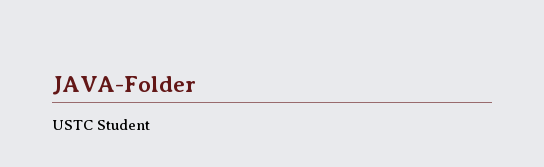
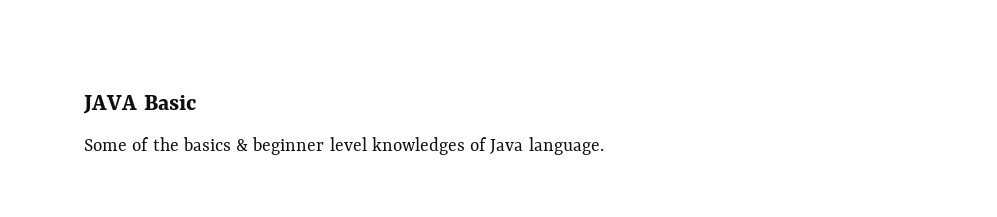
[52,76,196,95] [52,119,151,130] JAVA-Folder // USTC Student -> [83,95,196,114] [84,137,604,155] JAVA Basic // Some of the basics & beginner level knowledges of Java language.

